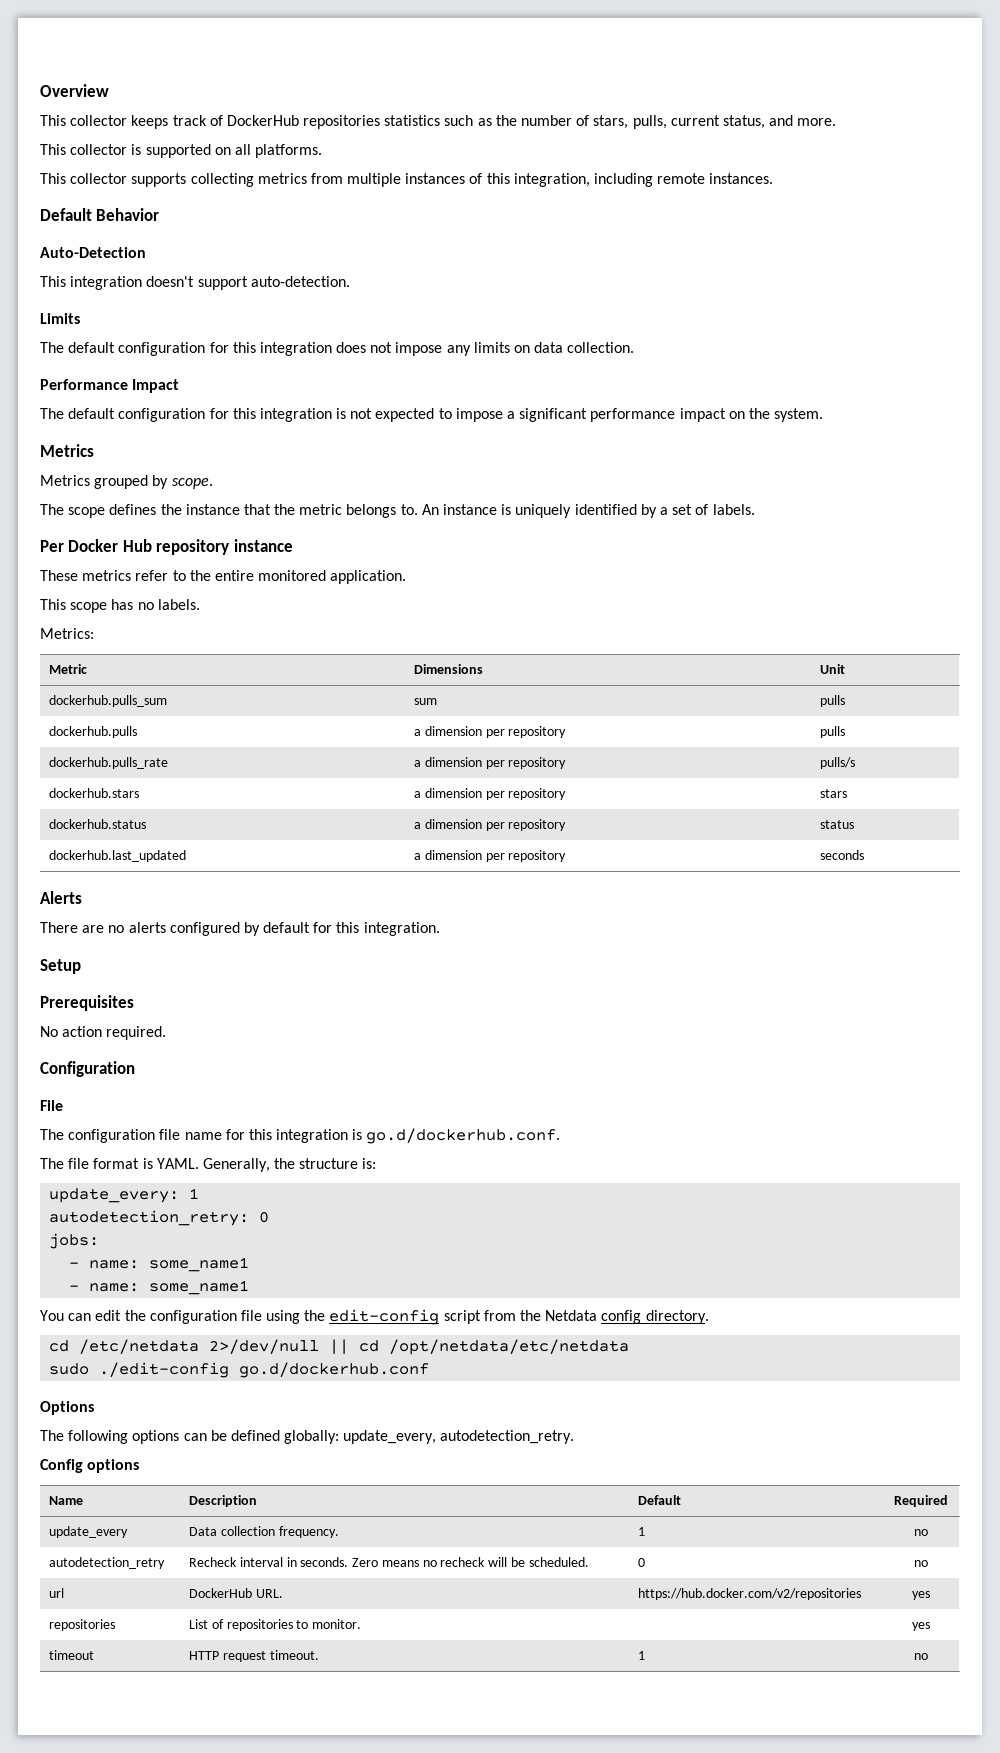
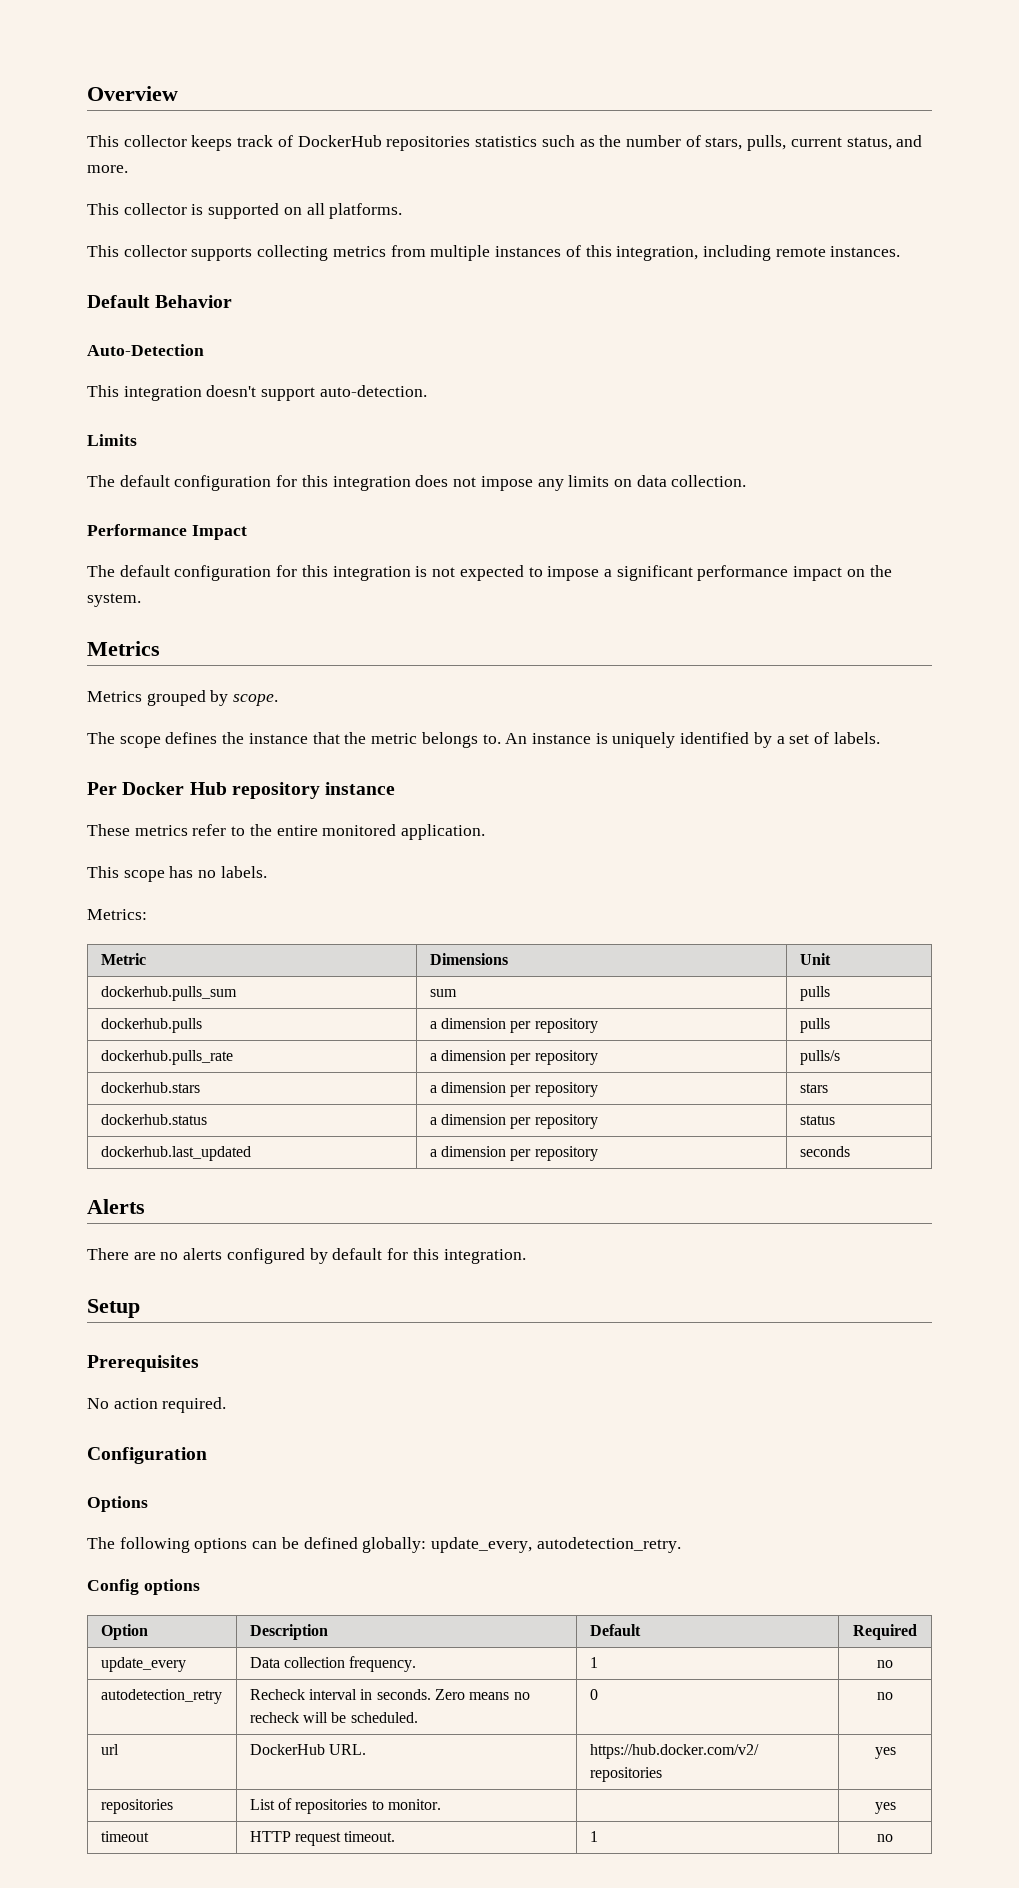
[40,1100,63,1111] [40,1128,561,1144] [40,1158,377,1172] [49,1188,200,1203] [49,1210,270,1226] [49,1233,100,1249] [69,1257,250,1272] [69,1280,250,1295] [40,1309,709,1325] [49,1339,630,1355] [49,1362,430,1378] // File // The configuration file name for this integration is go.d/dockerhub.conf. // The file format is YAML. Generally, the structure is: // update_every: 1 // autodetection_retry: 0 // jobs: // - name: some_name1 // - name: some_name1 // You can edit the configuration file using the edit-config script from the Netdata config directory. // cd /etc/netdata 2>/dev/null || cd /opt/netdata/etc/netdata // sudo ./edit-config go.d/dockerhub.conf -> (207, 1455) none
[48,1496,83,1505] Name -> [100,1624,148,1640] Option

